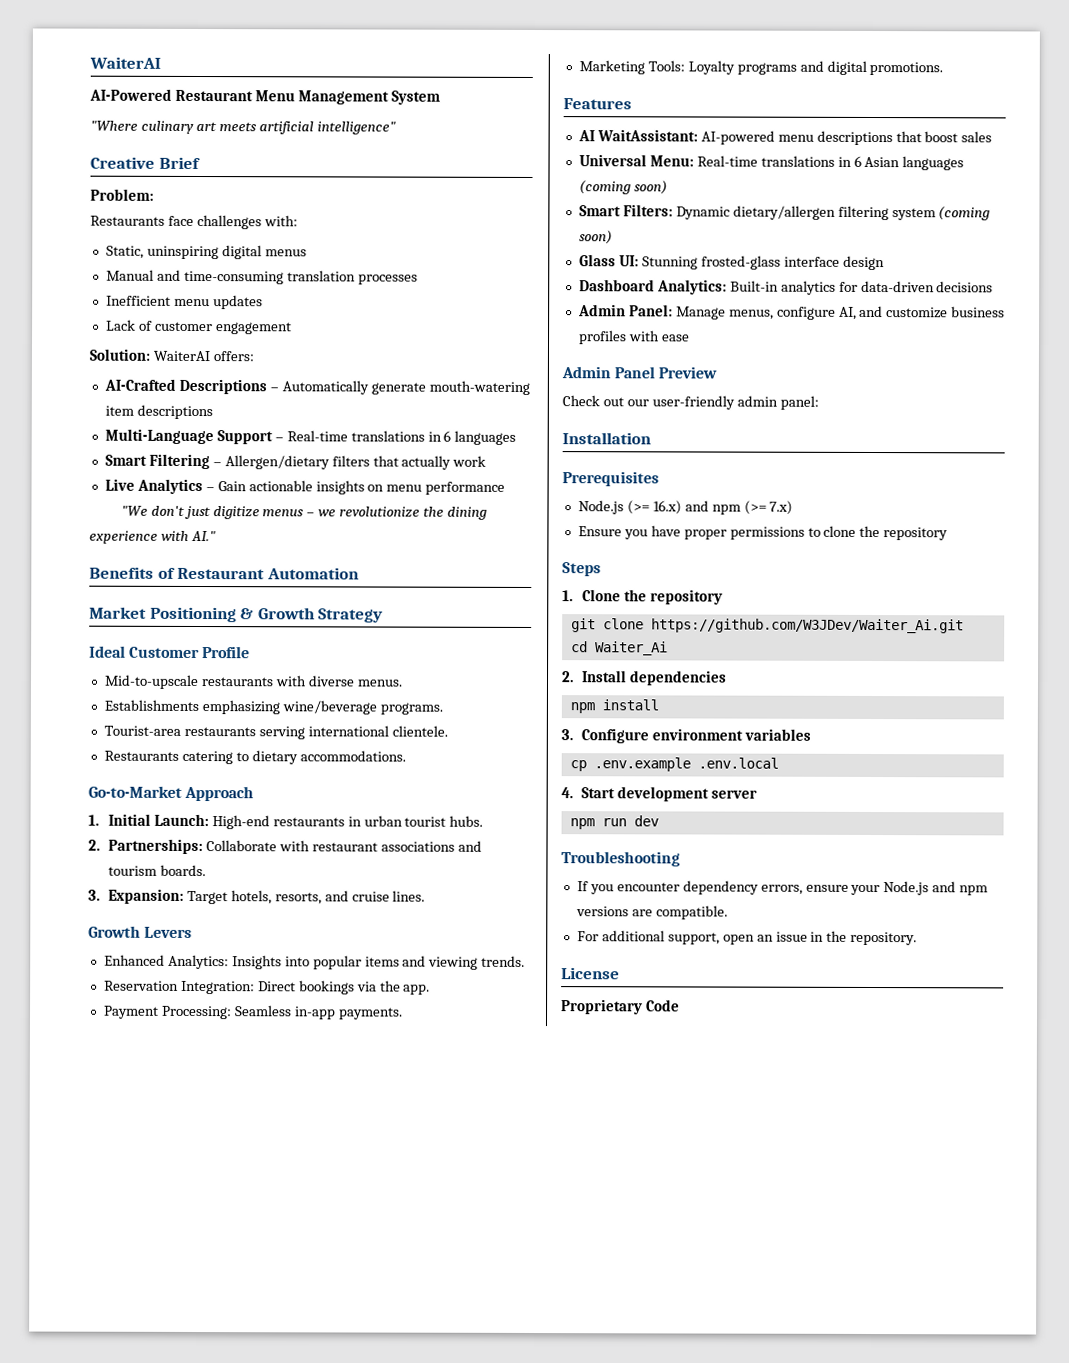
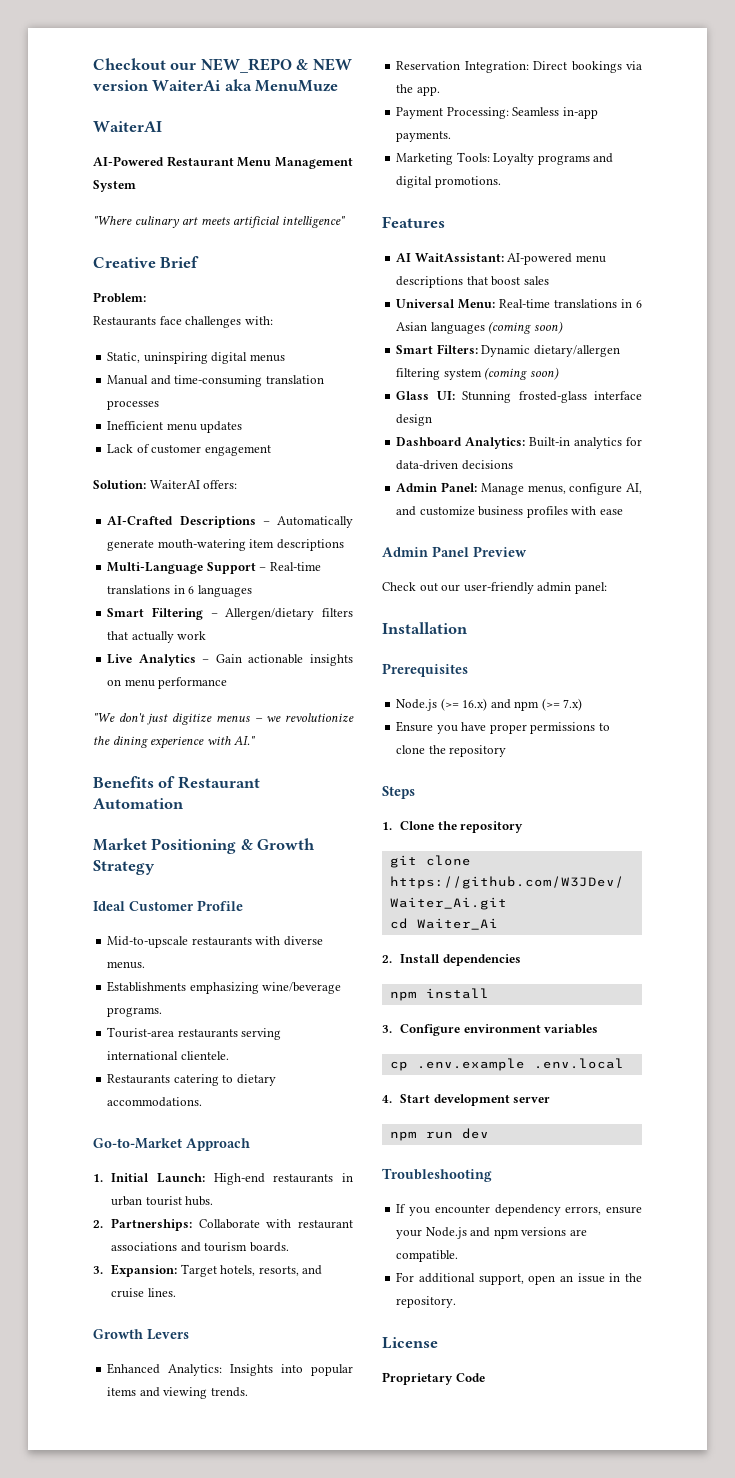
(89, 62) none -> [93,58,352,73] [93,79,339,92] Checkout our NEW_REPO & NEW version WaiterAi aka MenuMuze //

